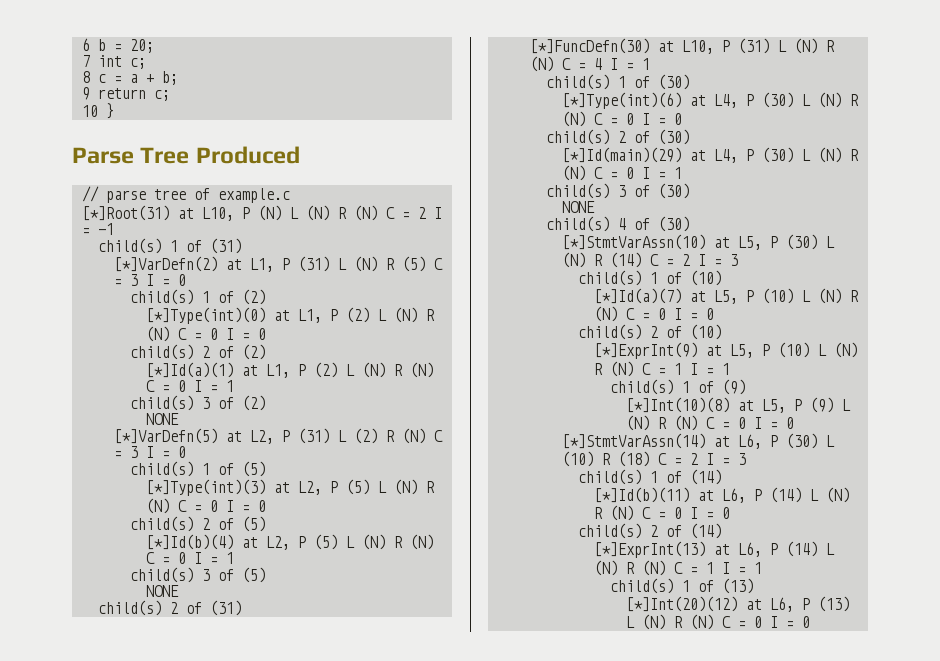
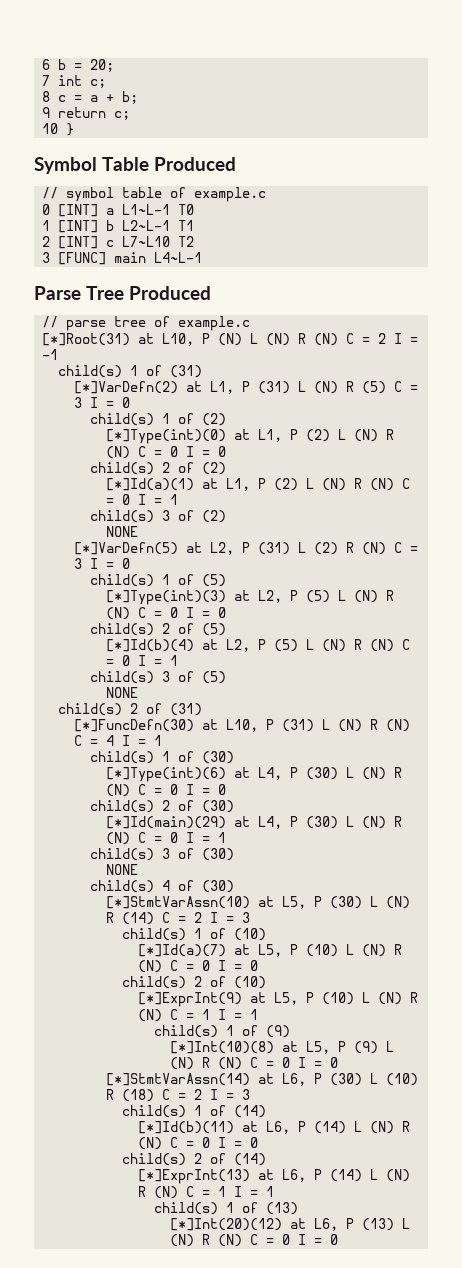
(114, 111) none -> [34,157,237,174] [42,187,267,202] [42,204,195,217] [42,220,195,233] [42,236,195,249] [42,252,203,265] // Symbol Table Produced // // symbol table of example.c // 0 [INT] a L1~L-1 T0 // 1 [INT] b L2~L-1 T1 // 2 [INT] c L7~L10 T2 // 3 [FUNC] main L4~L-1

